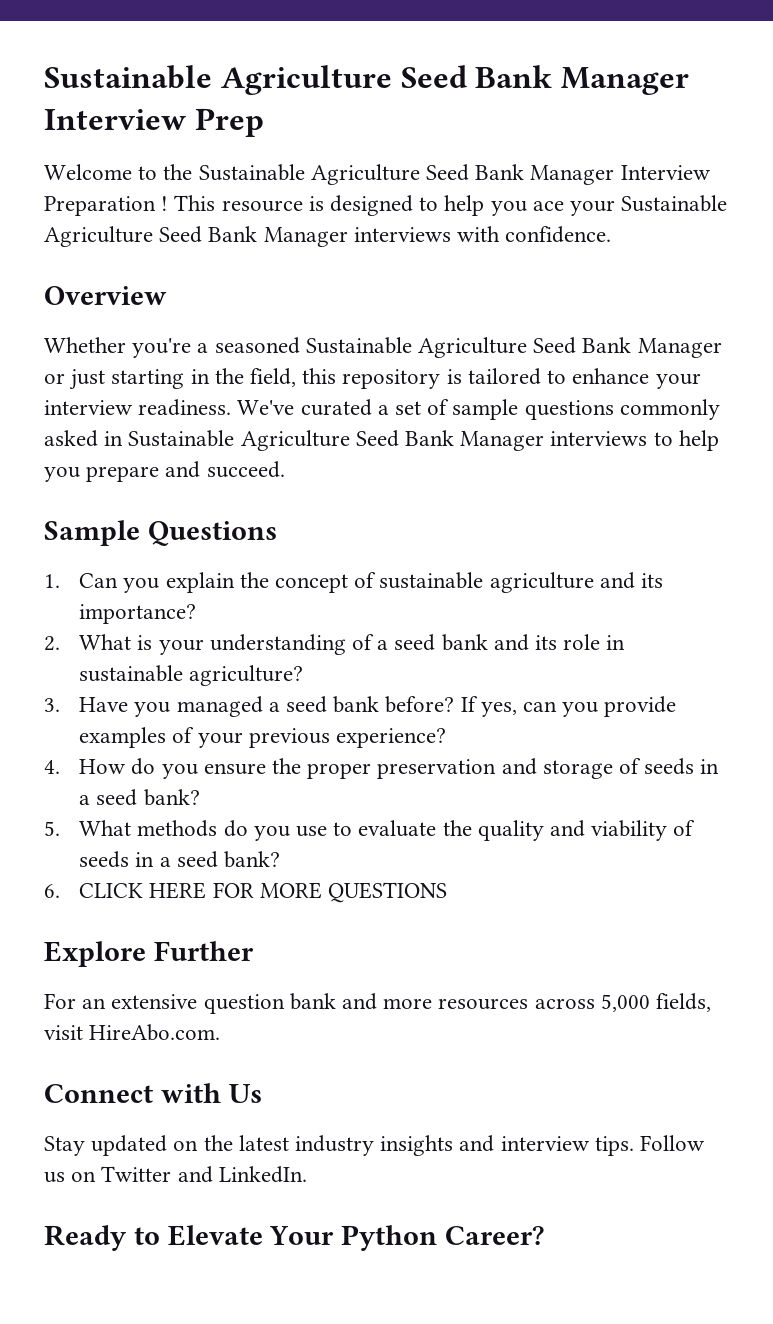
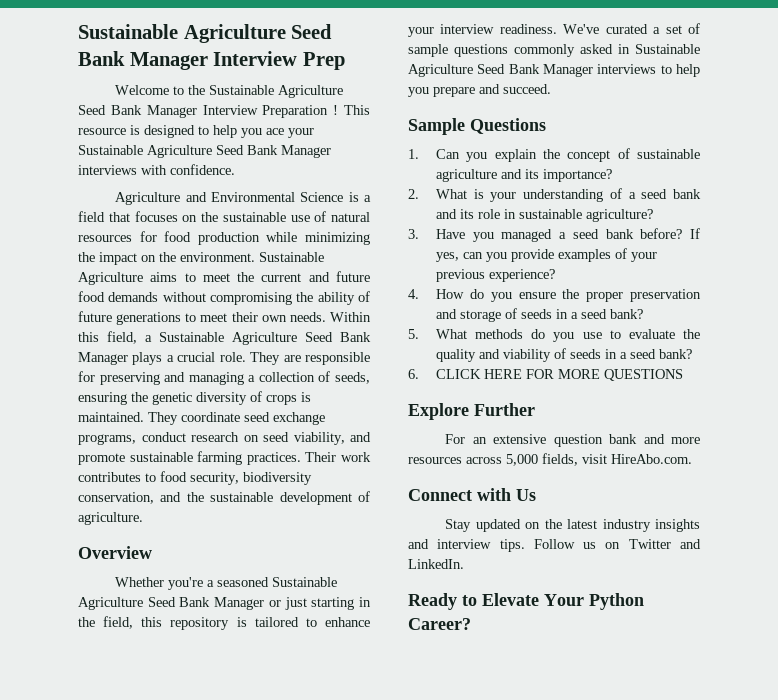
(612, 234) none -> [115,192,371,205] [78,211,370,222] [78,231,370,245] [78,252,324,265] [78,271,370,285] [78,291,370,305] [78,311,371,325] [78,331,371,345] [78,352,370,365] [78,371,371,385] [78,391,311,405] [78,412,325,425] [78,432,371,445] [78,451,371,465] [78,471,312,485] [78,491,370,505] [78,512,143,525] // Agriculture and Environmental Science is a field that focuses on the sustainable use of natural resources for food production while minimizing the impact on the environment. Sustainable Agriculture aims to meet the current and future food demands without compromising the ability of future generations to meet their own needs. Within this field, a Sustainable Agriculture Seed Bank Manager plays a crucial role. They are responsible for preserving and managing a collection of seeds, ensuring the genetic diversity of crops is maintained. They coordinate seed exchange programs, conduct research on seed viability, and promote sustainable farming practices. Their work contributes to food security, biodiversity conservation, and the sustainable development of agriculture.

